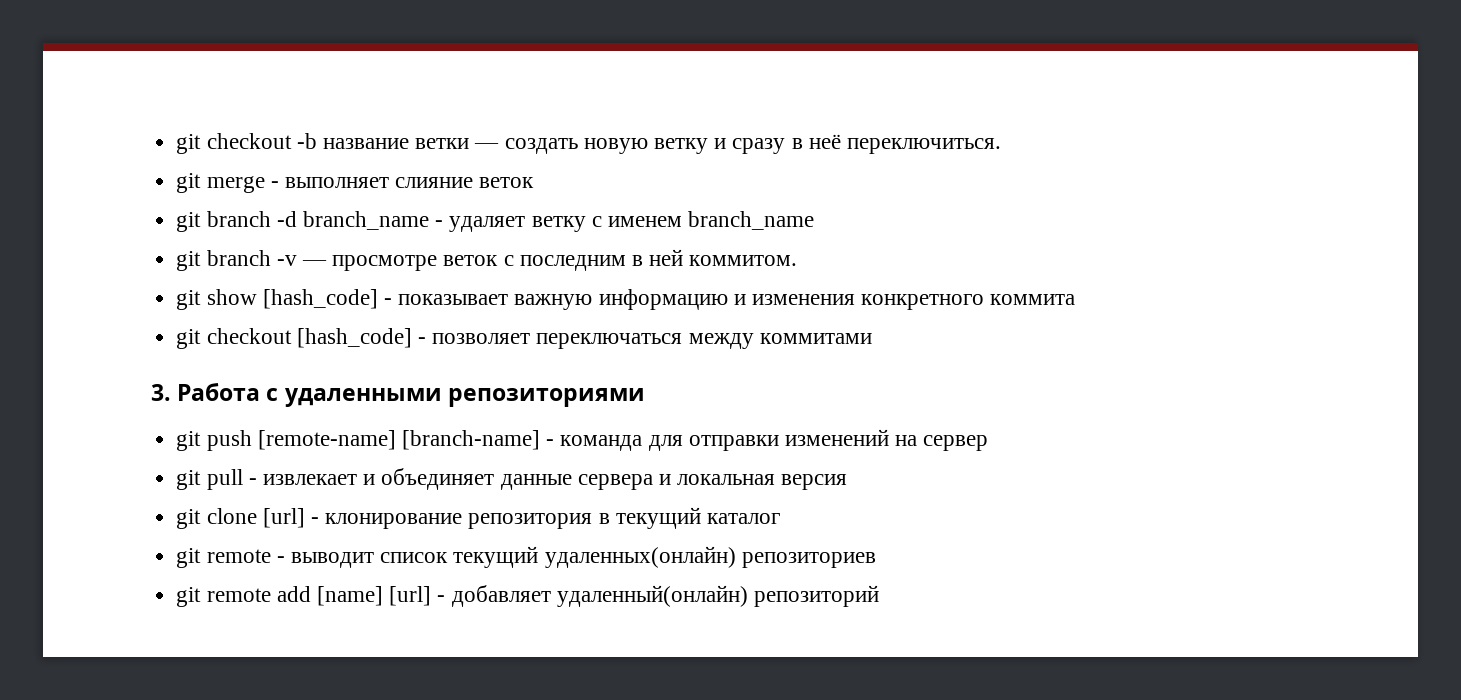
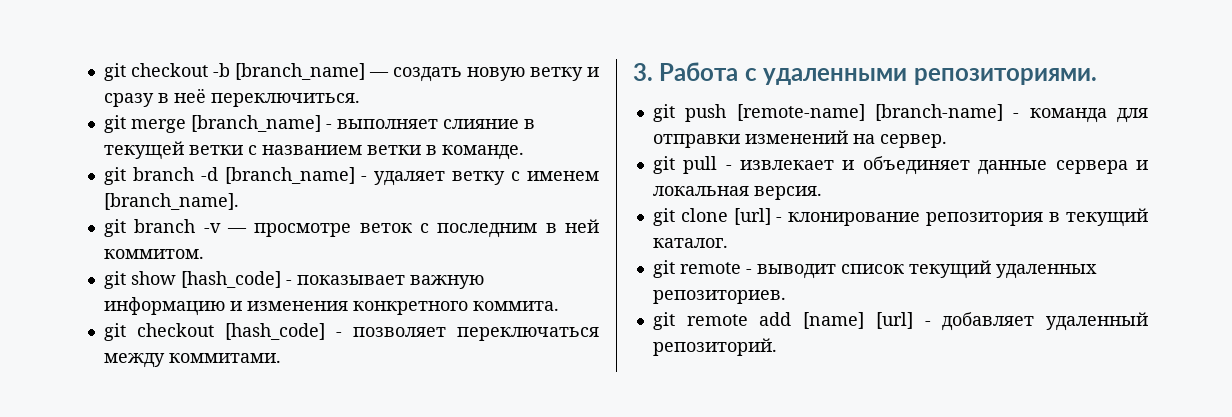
[322,138,470,149] название ветки -> [234,63,365,80] [branch_name]
(265, 184) none -> [190,115,321,132] [branch_name]
[479,177,535,188] веток -> [523,119,535,129] [103,141,524,160] в текущей ветки с названием ветки в команде.
[302,211,429,230] branch_name -> [224,167,355,184] [branch_name]
[688,211,815,230] branch_name -> [103,193,239,210] [branch_name].
[990,294,1076,305] коммита -> [472,301,559,311] коммита.
[759,333,872,344] коммитами -> [168,353,281,363] коммитами.
[447,388,645,407] репозиториями -> [913,68,1097,85] репозиториями.
[923,435,989,451] сервер -> [879,134,947,148] сервер.
[781,474,848,490] версия -> [753,186,822,200] версия.
[706,513,780,524] каталог -> [652,238,728,248] каталог.
[544,546,876,568] удаленных(онлайн) репозиториев -> [995,264,1097,279] [652,290,786,304] удаленных репозиториев.
[556,585,879,607] удаленный(онлайн) репозиторий -> [1046,312,1148,331] [652,338,777,356] удаленный репозиторий.

